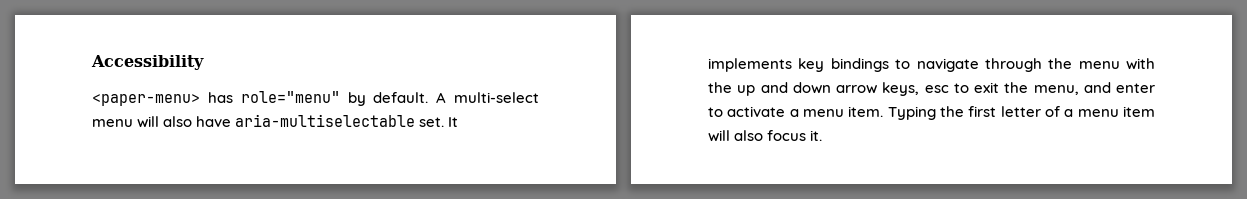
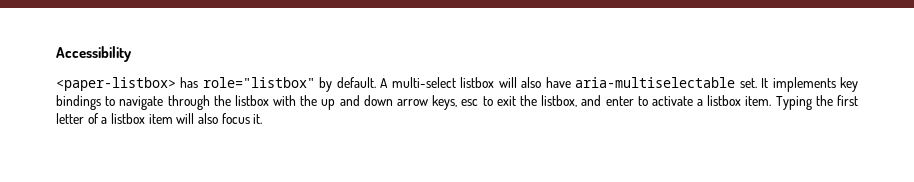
[92,91,340,106] <paper-menu> has role="menu" -> [56,77,315,91] <paper-listbox> has role="listbox"
[92,119,133,127] menu -> [460,77,495,88] listbox
[1078,61,1120,69] menu -> [234,95,269,106] listbox
[1033,85,1079,95] menu, -> [541,95,578,107] listbox,
[803,109,844,117] menu -> [707,95,742,106] listbox
[1077,109,1119,117] menu -> [110,113,145,124] listbox

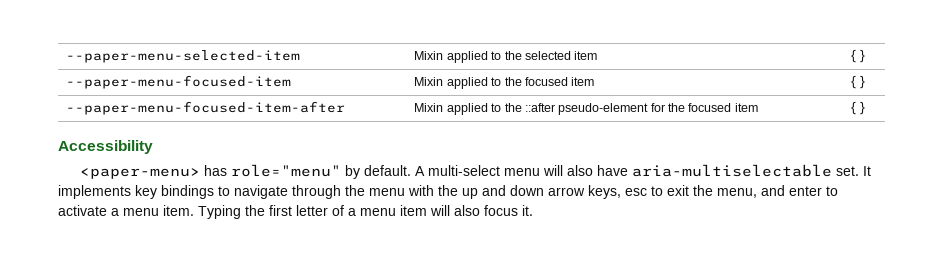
[56,46,132,62] [56,77,315,91] Accessibility // <paper-listbox> has role="listbox" -> [66,50,301,63] [414,51,598,63] [849,49,868,63] [66,75,292,89] [414,77,595,89] [849,75,868,89] [66,101,346,115] [414,103,758,115] [849,101,868,115] [58,140,153,154] [79,164,341,179] --paper-menu-selected-item | Mixin applied to the selected item | {} // --paper-menu-focused-item | Mixin applied to the focused item | {} // --paper-menu-focused-item-after | Mixin applied to the ::after pseudo-element for the focused item | {} // Accessibility // <paper-menu> has role="menu"
[460,77,495,88] listbox -> [503,168,540,176] menu
[234,95,269,106] listbox -> [369,188,405,196] menu
[541,95,578,107] listbox, -> [717,188,757,198] menu,
[707,95,742,106] listbox -> [123,208,159,216] menu
[110,113,145,124] listbox -> [360,208,396,216] menu

